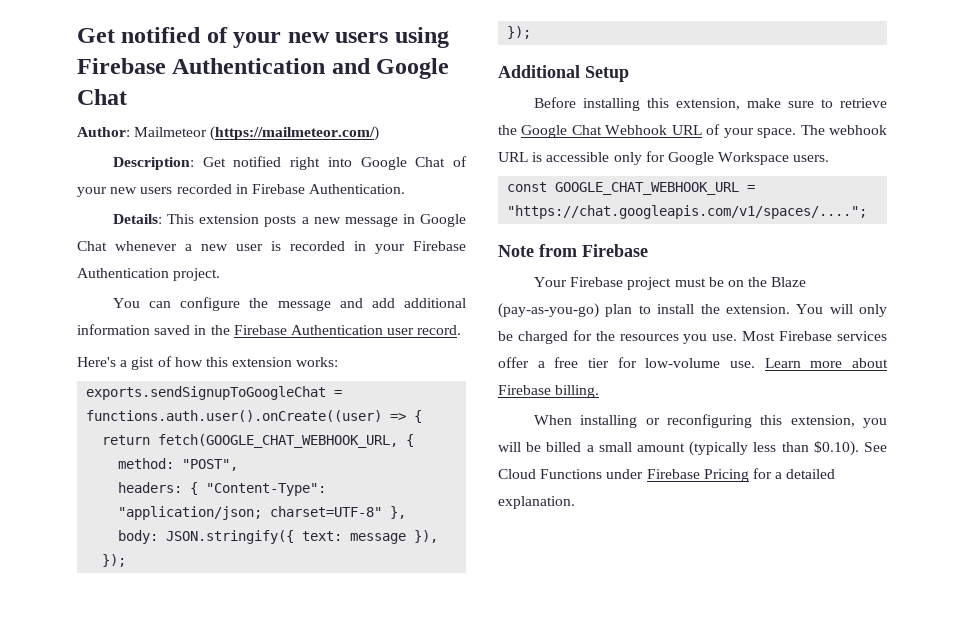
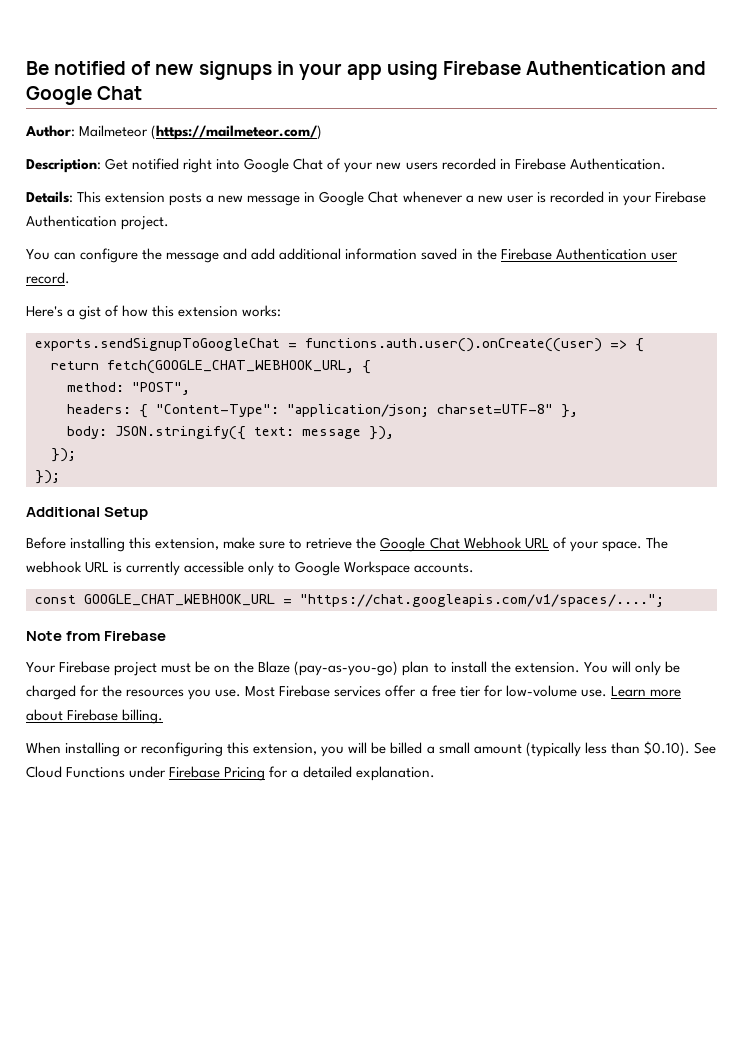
[77,28,115,43] Get -> [26,61,49,75] Be
[233,32,389,48] your new users -> [155,61,382,80] new signups in your app
(543, 157) none -> [126,561,181,576] currently
[645,151,665,162] for -> [278,563,292,573] to
[793,155,830,162] users. -> [414,563,475,573] accounts.

